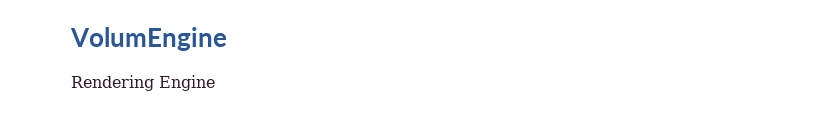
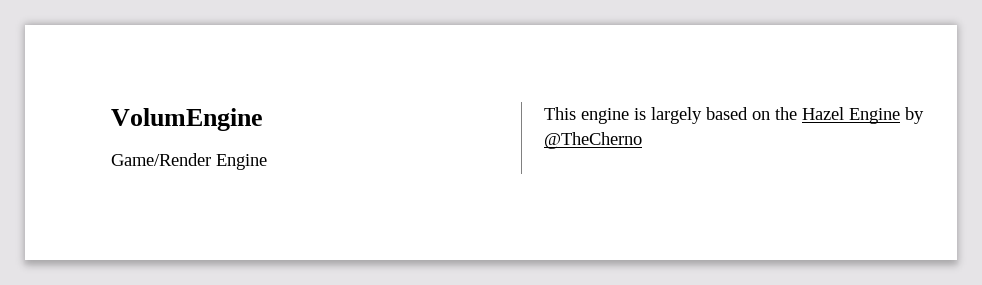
[71,75,215,91] Rendering Engine -> [111,153,267,170] [544,107,924,124] [544,132,642,149] Game/Render Engine // This engine is largely based on the Hazel Engine by @TheCherno

